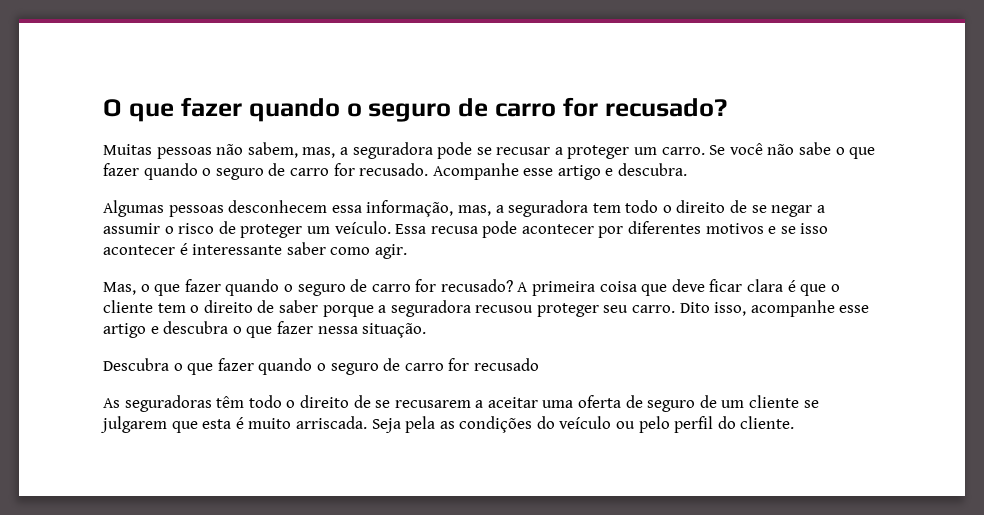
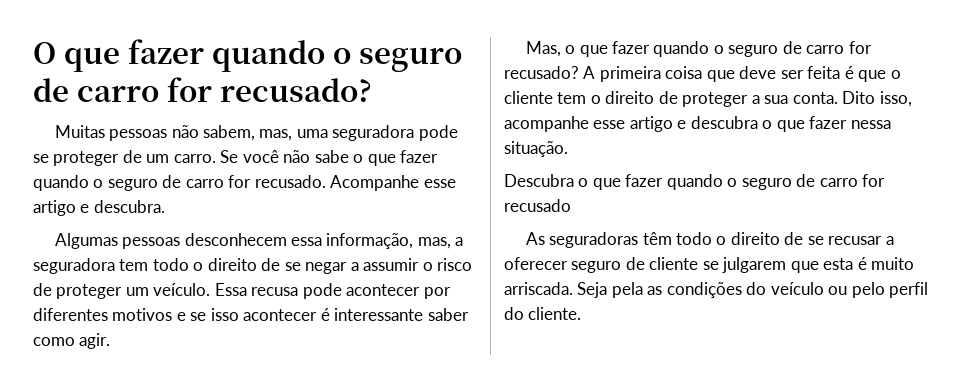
[339,147,348,155] a -> [296,129,328,138] uma
[496,145,630,159] recusar a proteger -> [53,150,142,166] proteger de
[709,279,784,292] ficar clara -> [780,66,841,79] ser feita
[278,300,676,317] saber porque a seguradora recusou proteger seu carro. -> [682,92,838,107] proteger a sua conta.
[394,395,745,412] recusarem a aceitar uma oferta de seguro de um -> [828,236,894,245] [504,257,645,273] recusar a oferecer seguro de

